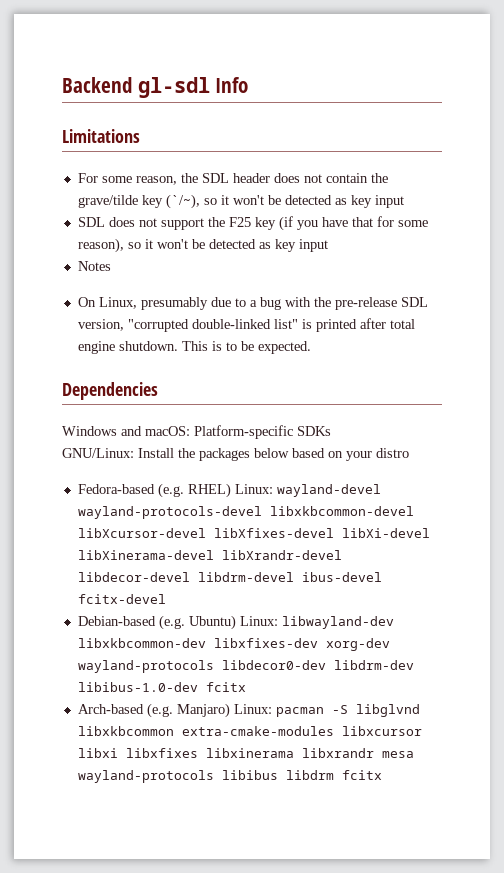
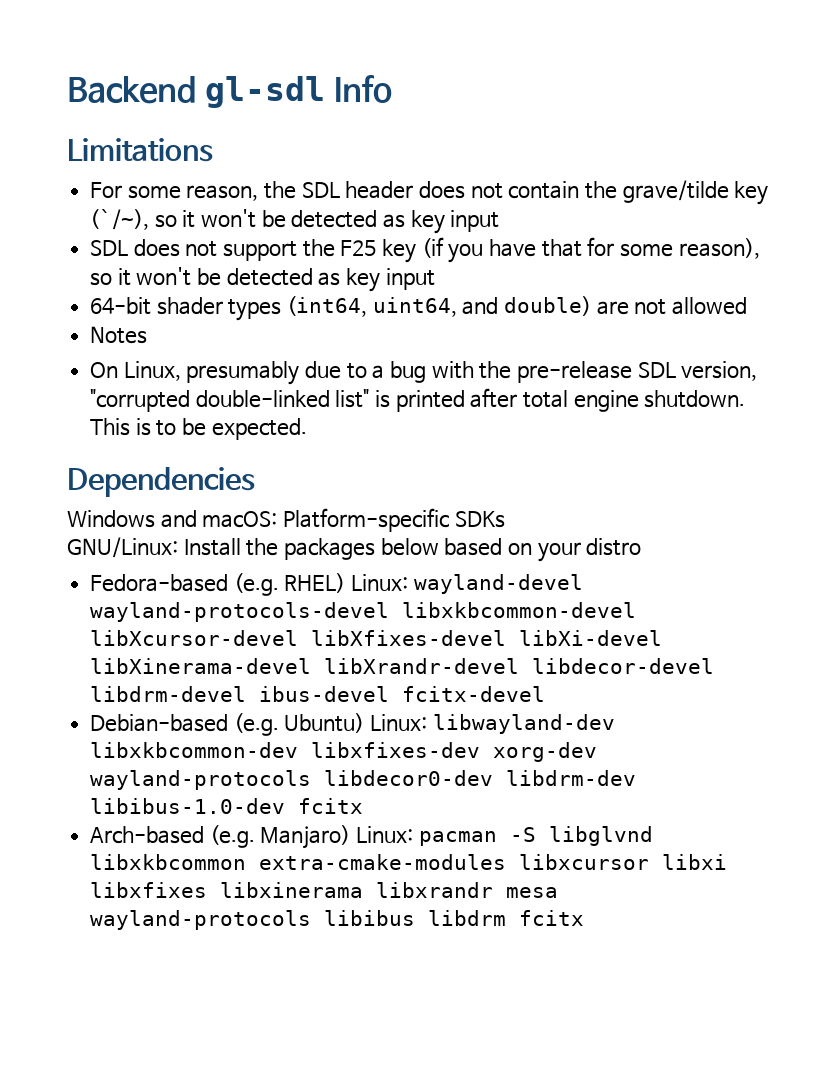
(328, 245) none -> [90,296,748,321] // 64-bit shader types (int64, uint64, and double) are not allowed

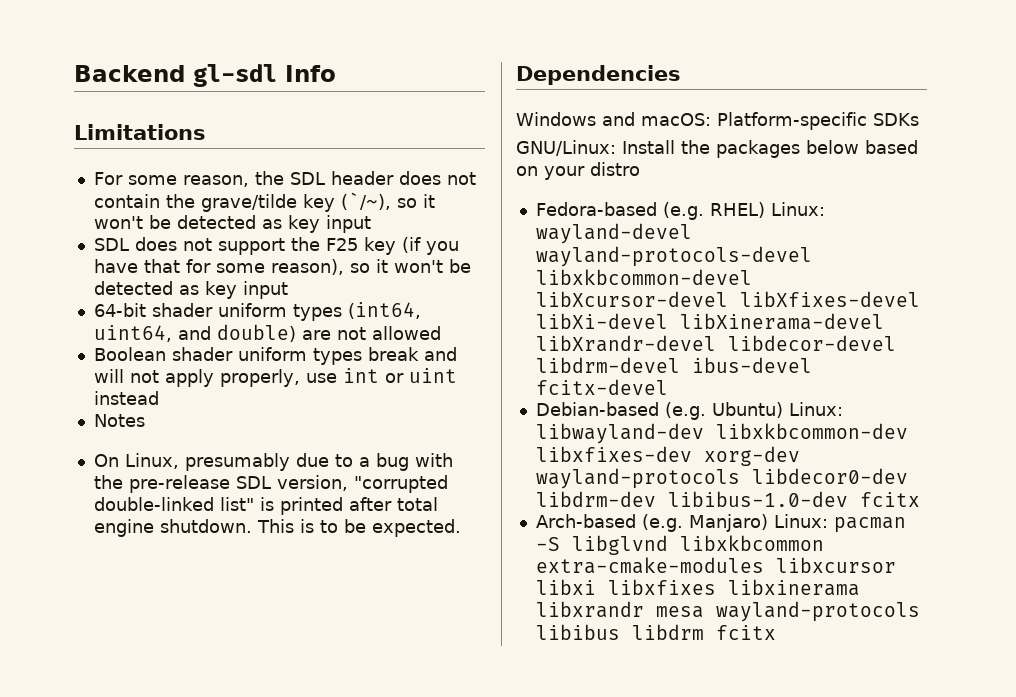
(223, 306) none -> [217,303,287,317] uniform
(748, 306) none -> [93,347,457,365] [93,368,457,387] [93,391,159,405] // Boolean shader uniform types break and will not apply properly, use int or uint instead

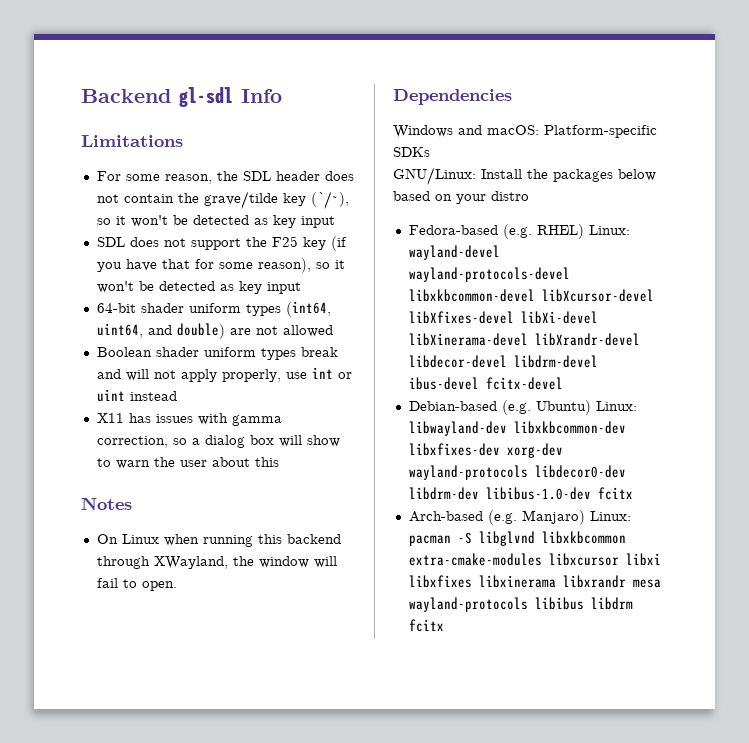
[93,414,145,427] [93,453,453,471] [93,475,448,493] [93,497,438,515] [93,519,461,537] Notes // On Linux, presumably due to a bug with the pre-release SDL version, "corrupted double-linked list" is printed after total engine shutdown. This is to be expected. -> [96,413,282,426] [96,435,340,448] [96,457,279,469] [81,497,132,510] [96,534,341,547] [96,556,337,569] [96,578,177,591] X11 has issues with gamma correction, so a dialog box will show to warn the user about this // Notes // On Linux when running this backend through XWayland, the window will fail to open.

